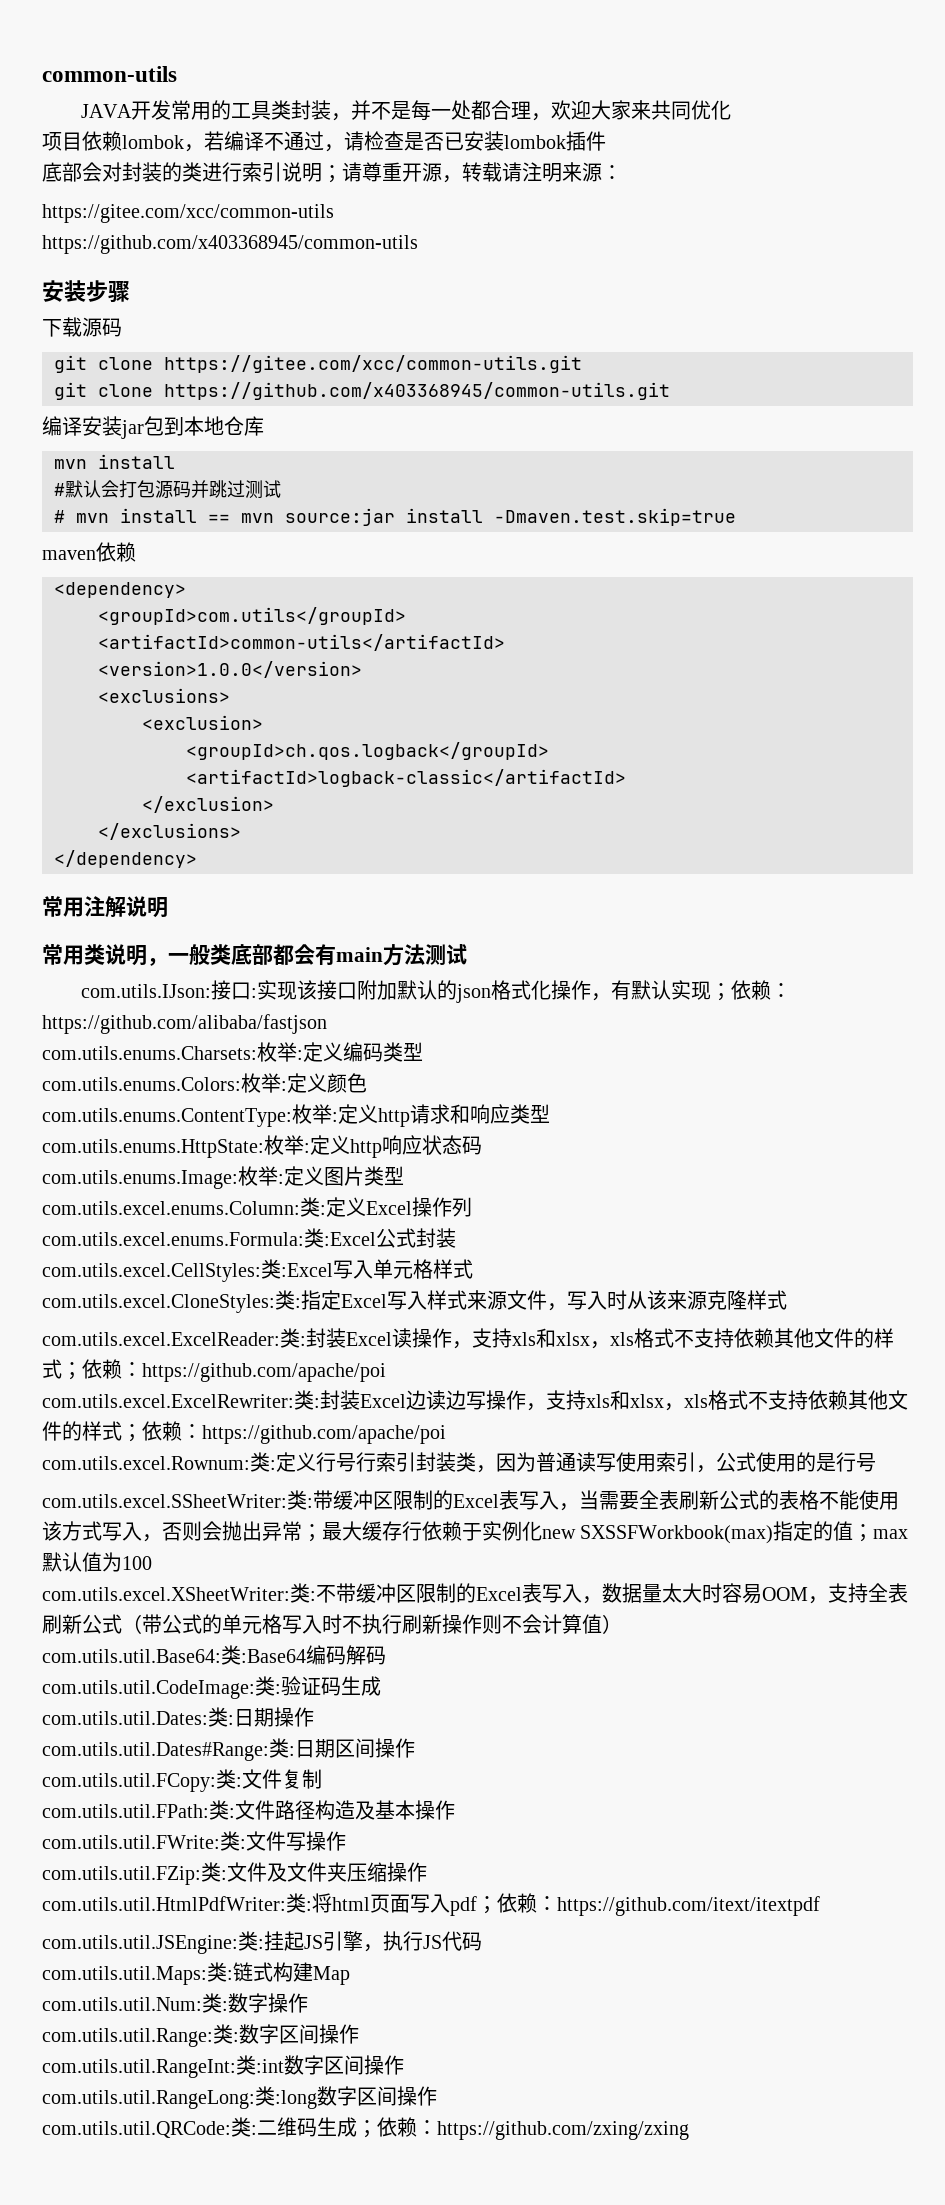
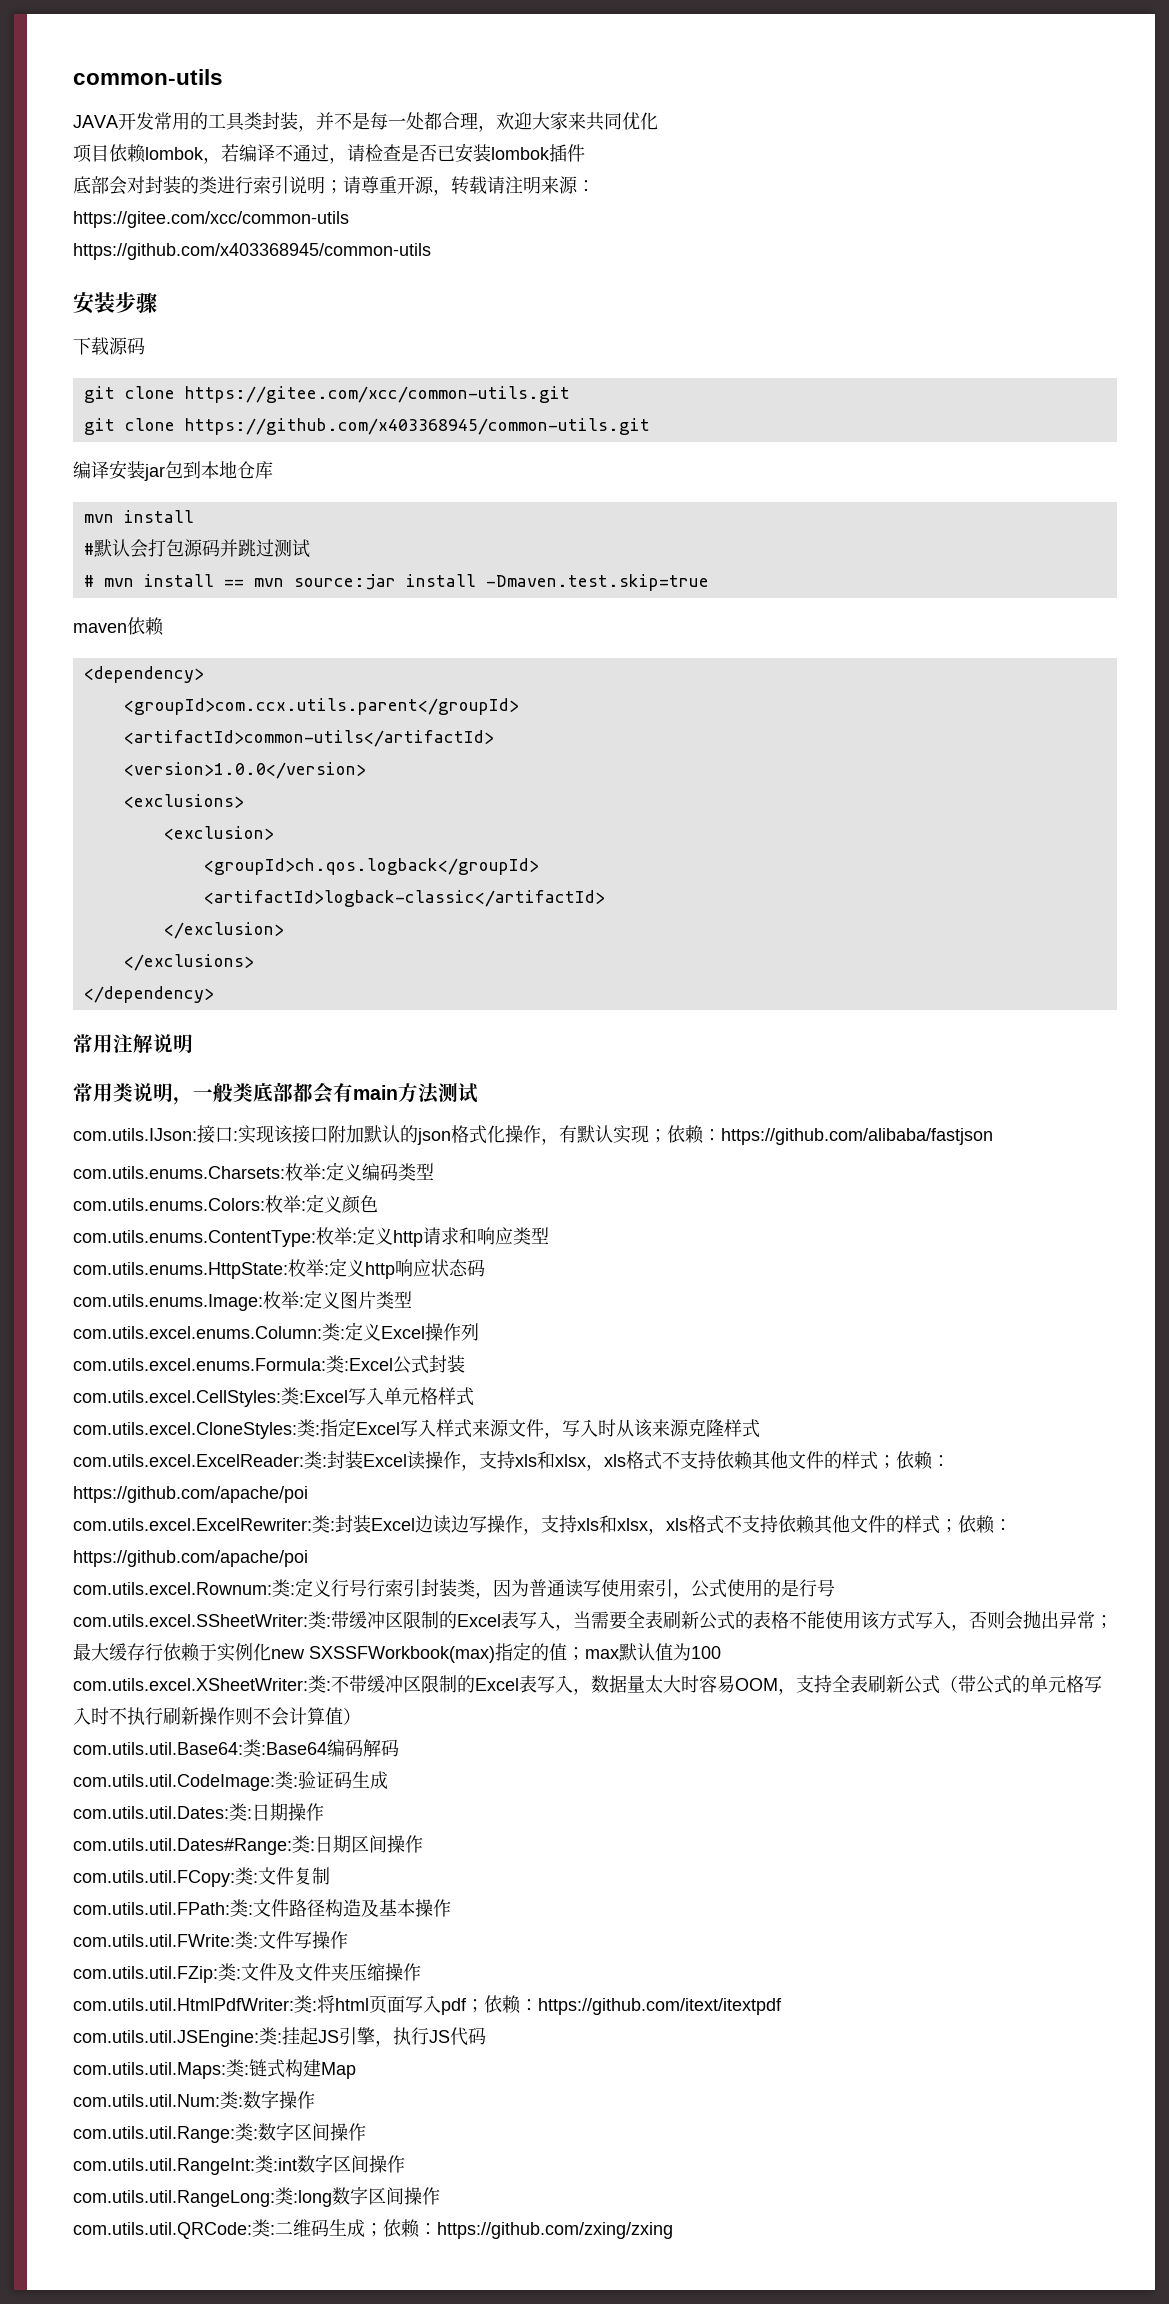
[98,607,406,625] <groupId>com.utils</groupId> -> [123,698,519,715] <groupId>com.ccx.utils.parent</groupId>

